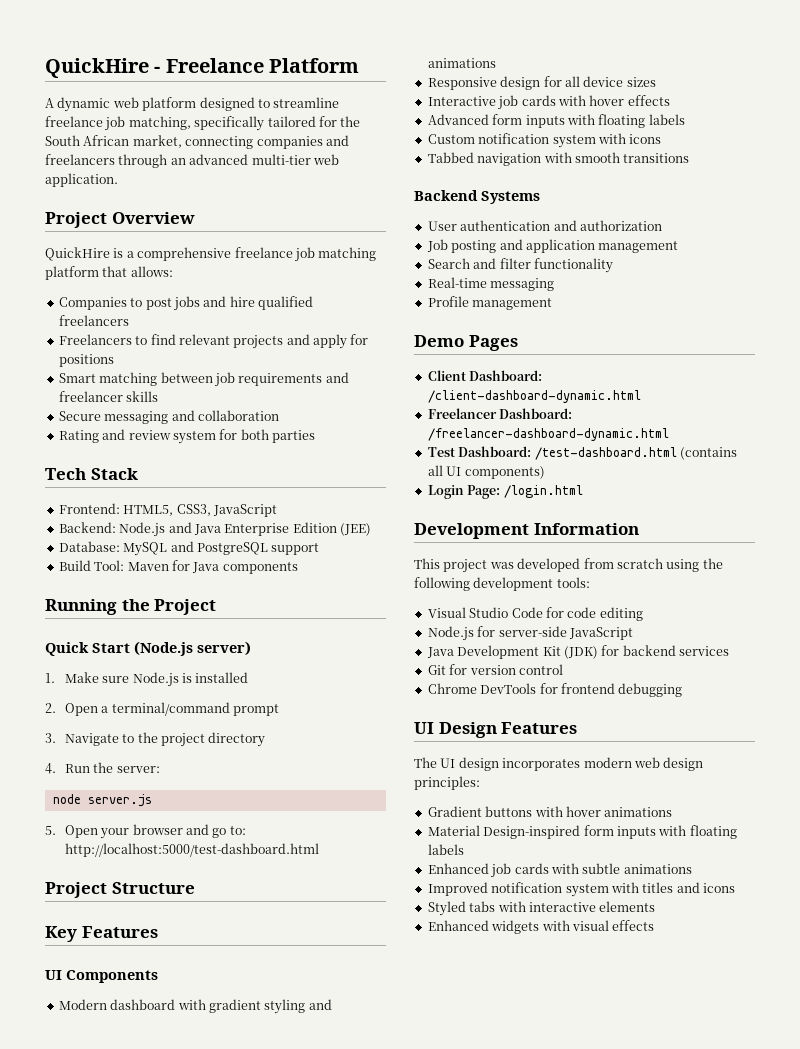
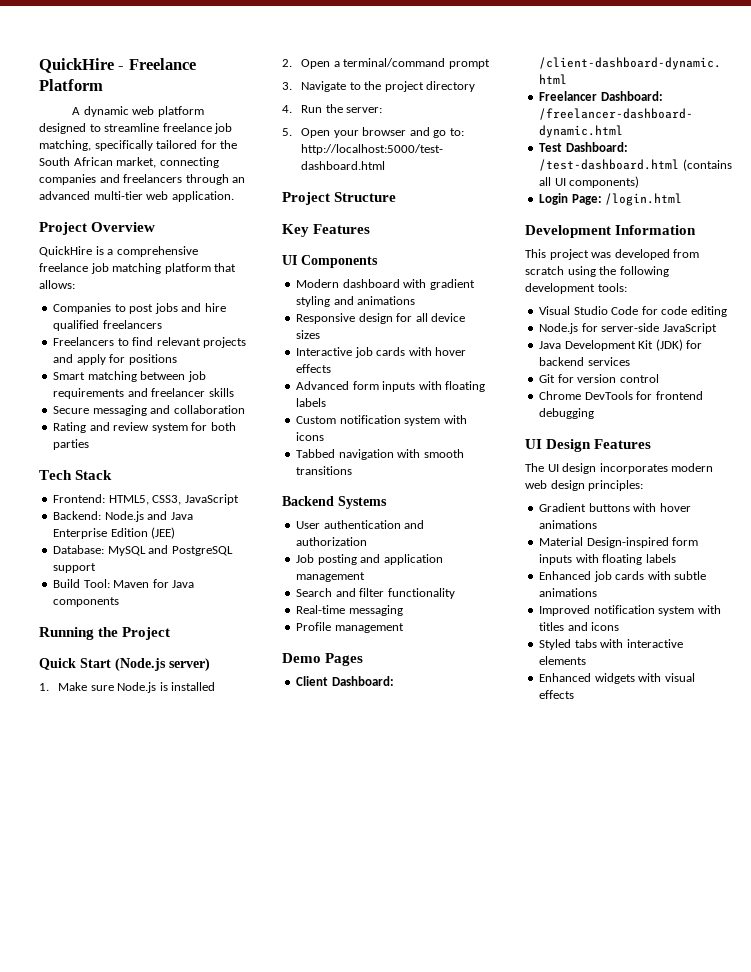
[52,794,152,807] // node server.js -> (383, 110) none

